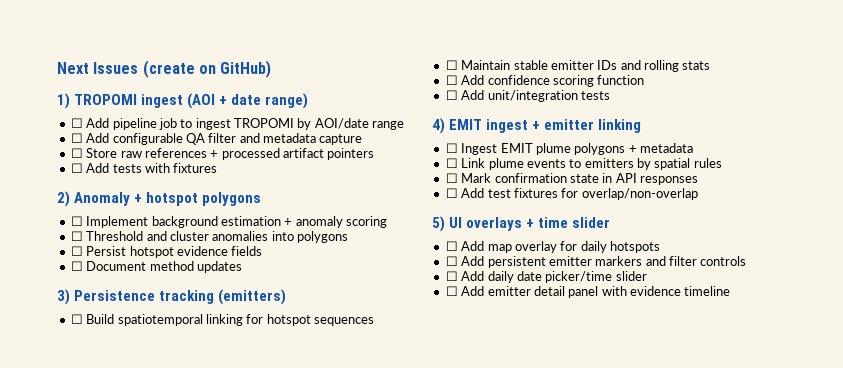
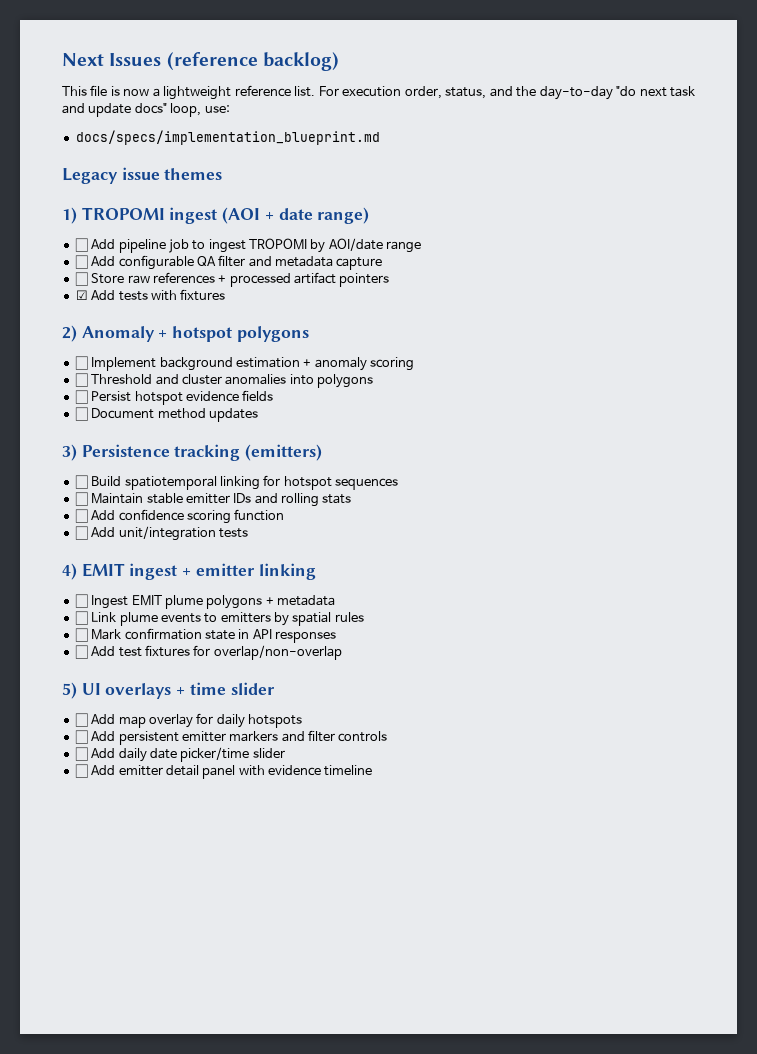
[142,60,272,78] (create on GitHub) -> [166,52,339,71] [62,85,696,100] [62,103,230,117] [75,130,380,145] [62,167,223,184] (reference backlog) // This file is now a lightweight reference list. For execution order, status, and the day-to-day "do next task and update docs" loop, use: // docs/specs/implementation_blueprint.md // Legacy issue themes
[70,163,83,173] ☐ -> [75,290,88,300] ☑

